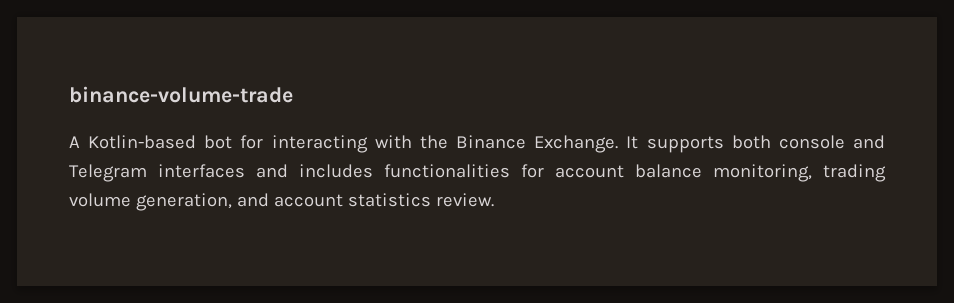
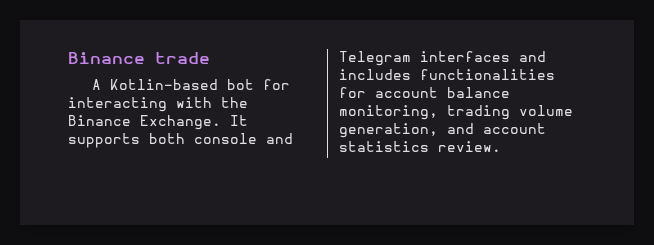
[69,86,293,103] binance-volume-trade -> [68,52,210,64] Binance trade

